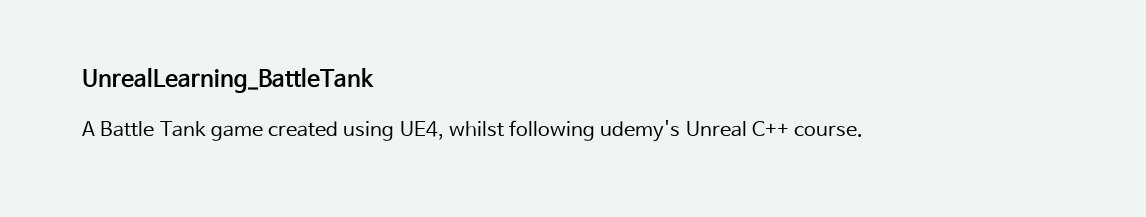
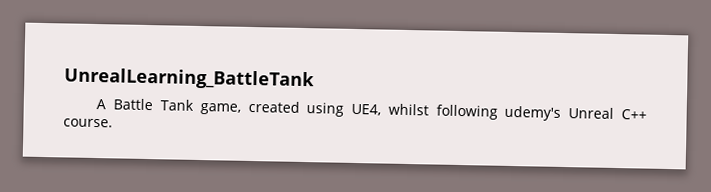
[210,125,263,141] game -> [199,103,241,115] game,

